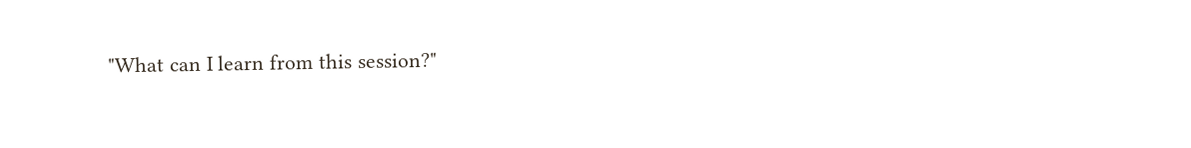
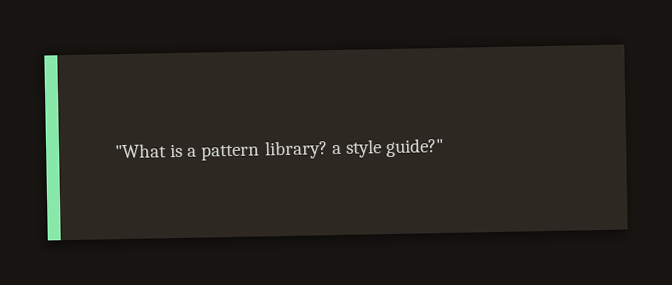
[168,52,437,72] can I learn from this session?" -> [170,137,444,161] is a pattern library? a style guide?"

